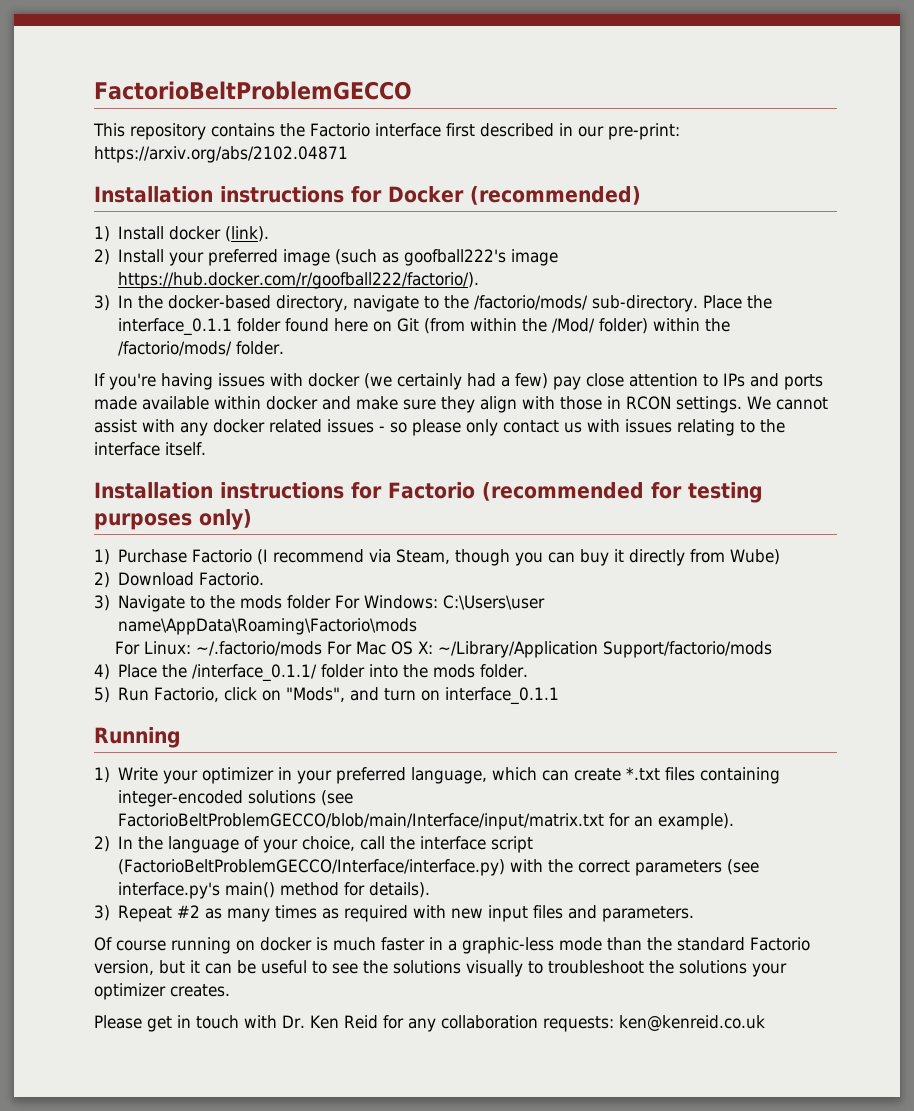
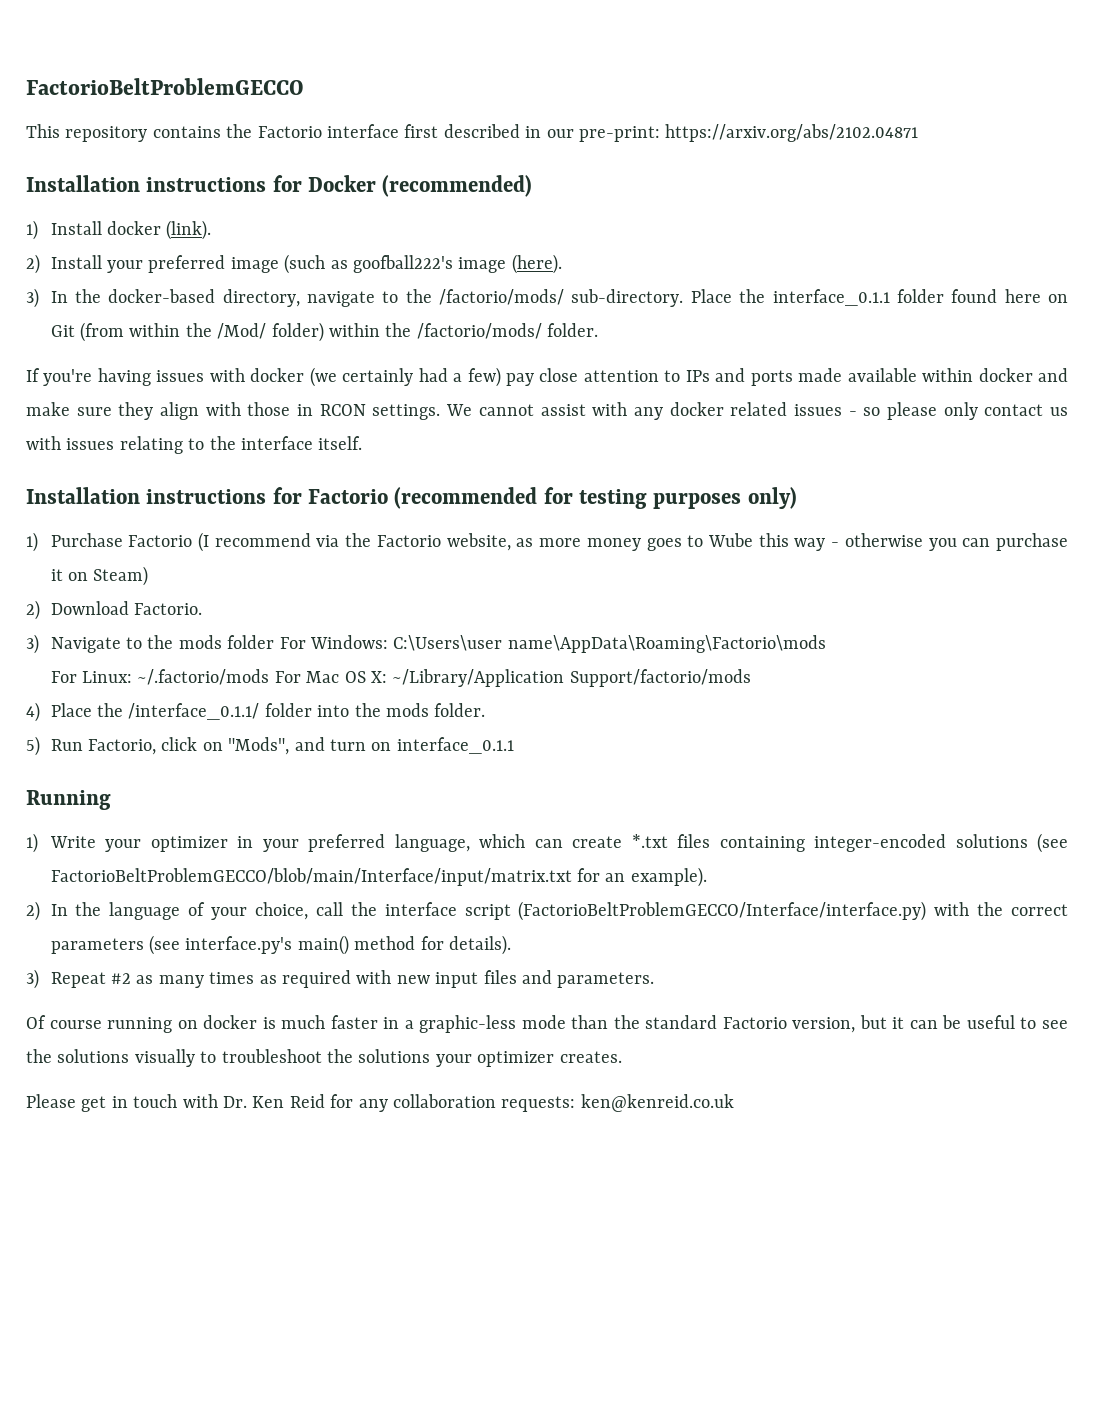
[118,272,480,289] https://hub.docker.com/r/goofball222/factorio/). -> [511,254,562,274] (here).
[396,549,781,566] Steam, though you can buy it directly from Wube) -> [345,533,1069,551] [50,566,149,586] the Factorio website, as more money goes to Wube this way - otherwise you can purchase it on Steam)

